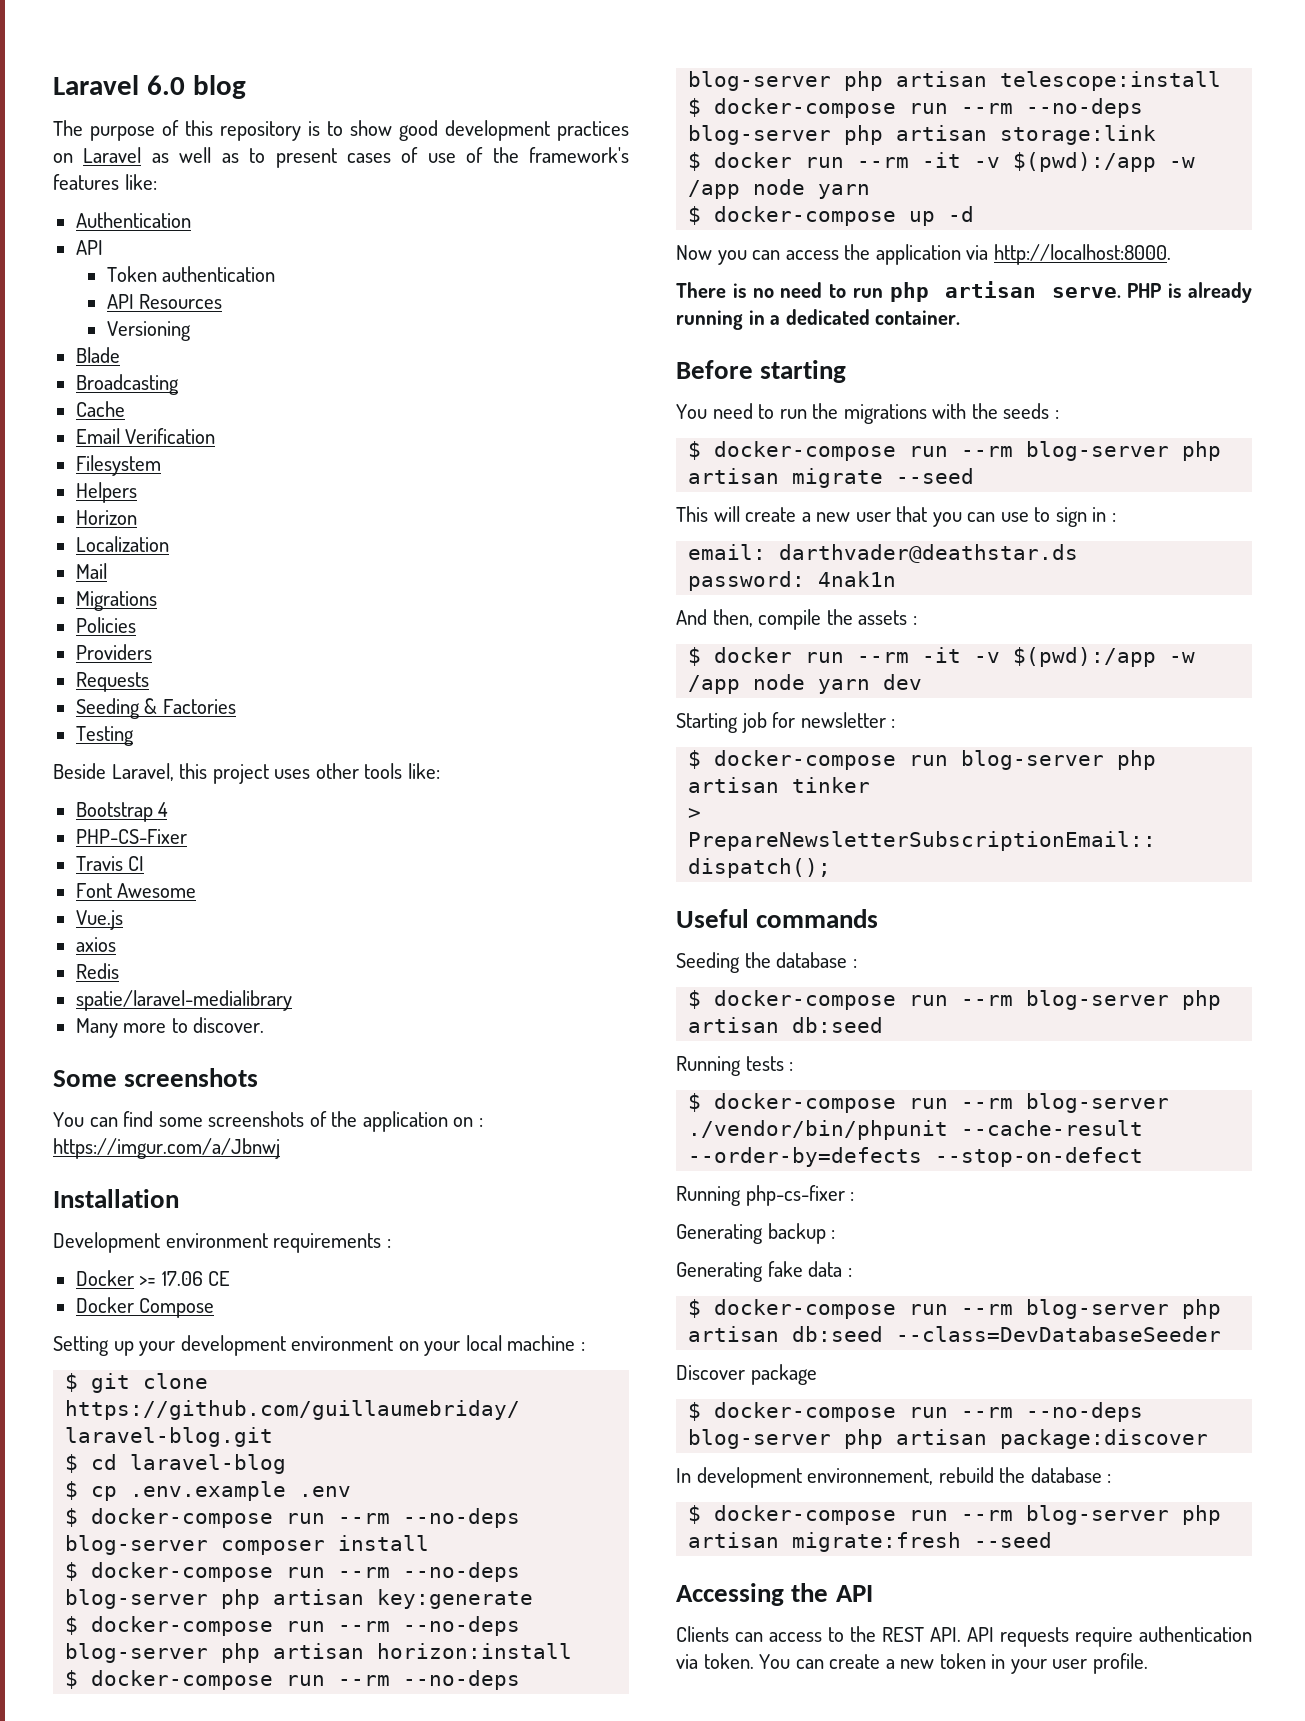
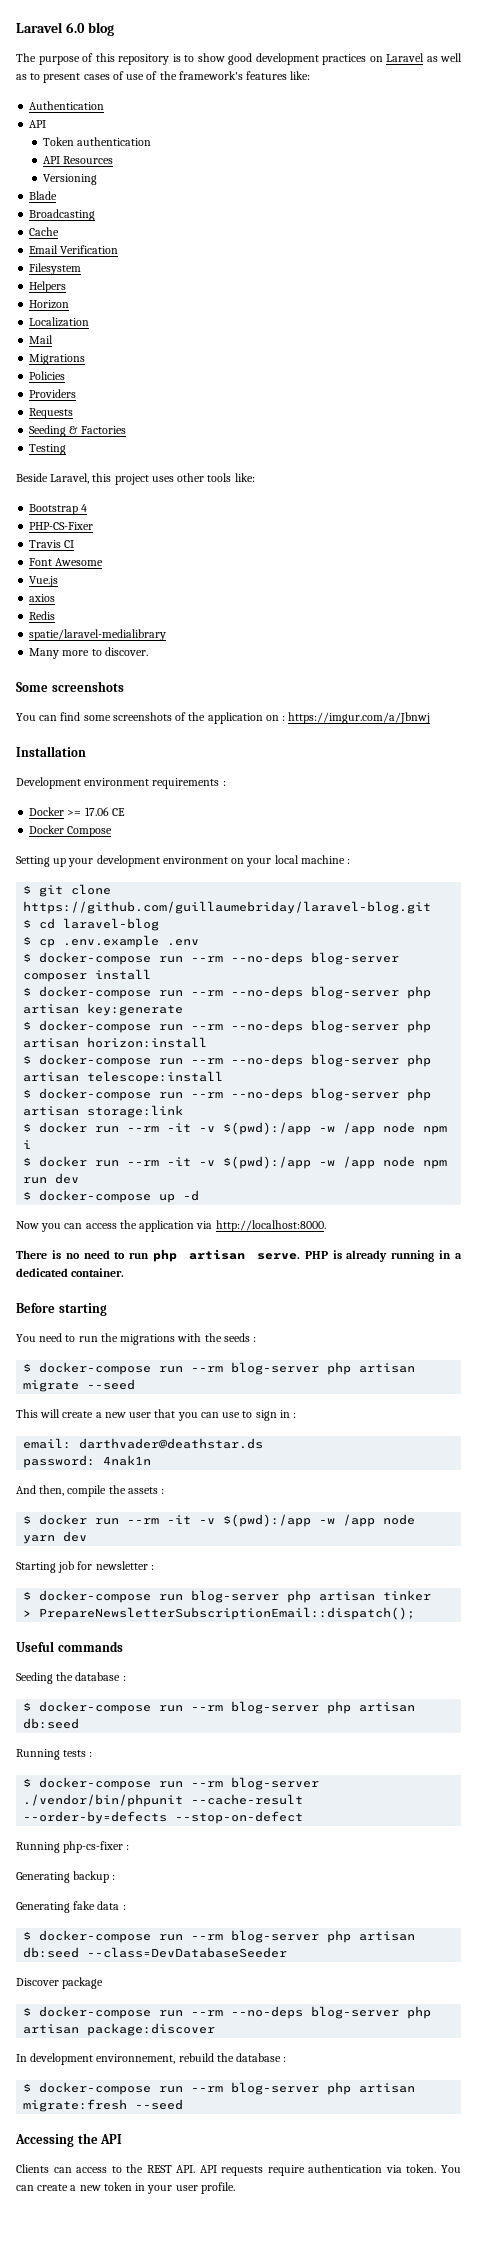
[818,184,871,199] yarn -> [423,1126,448,1135] [23,1140,32,1149] [23,1156,448,1169] [23,1173,80,1184] npm i // $ docker run --rm -it -v $(pwd):/app -w /app node npm run dev

